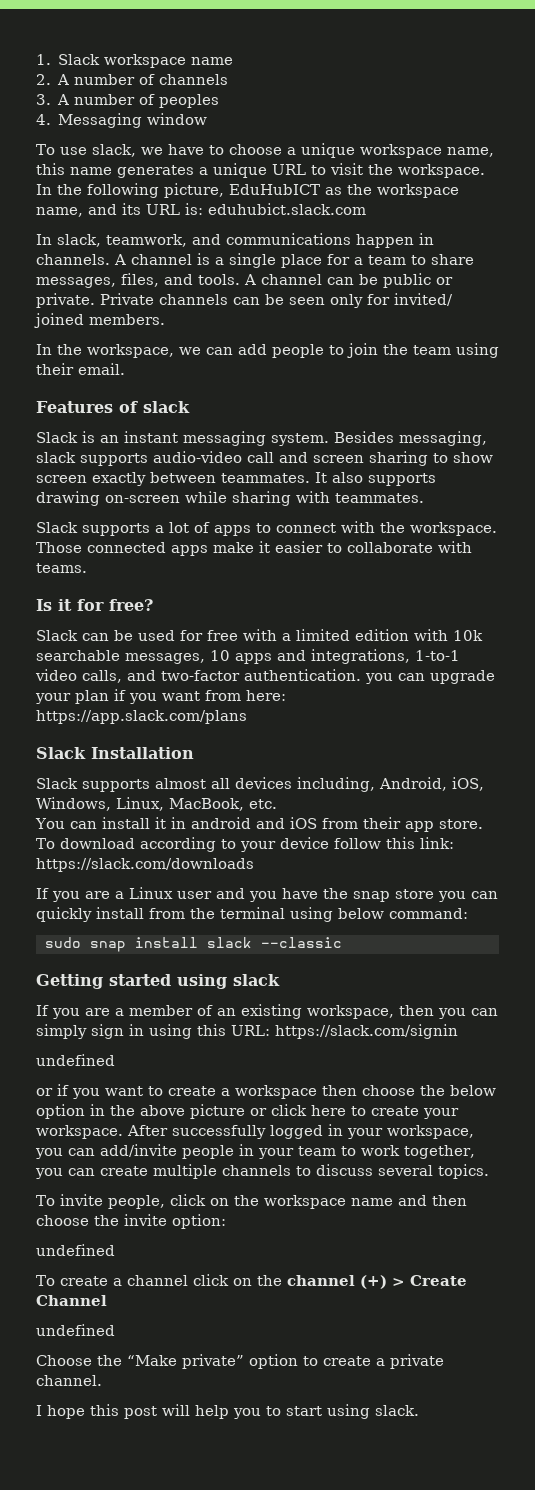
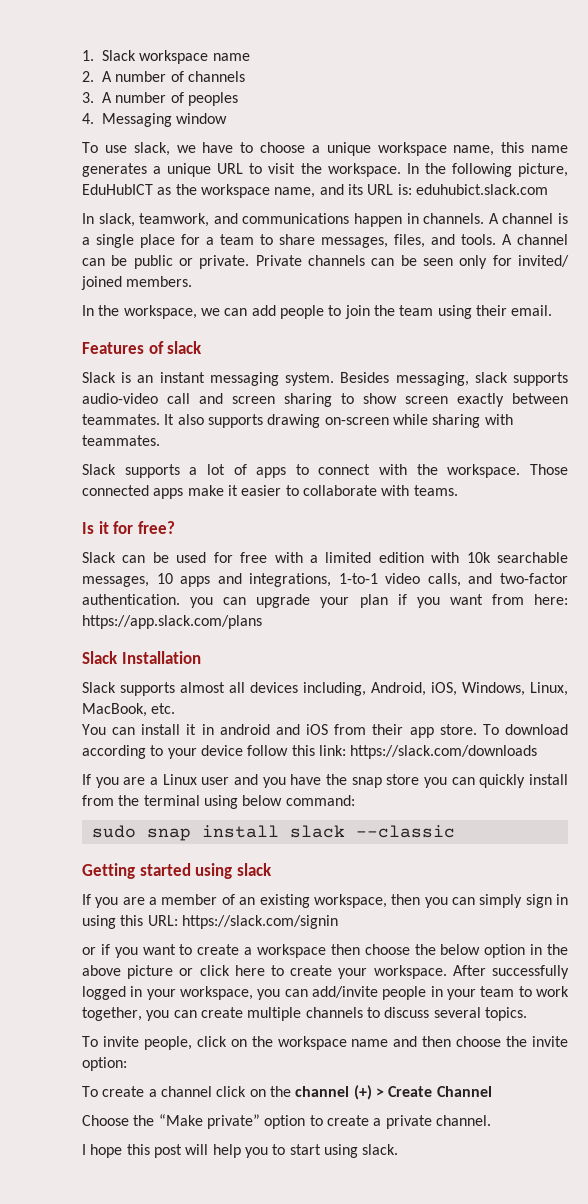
[36,1054,115,1066] // undefined -> (338, 922) none
[36,1244,115,1256] // undefined -> (127, 1064) none
[36,1324,115,1336] // undefined -> (492, 1091) none

